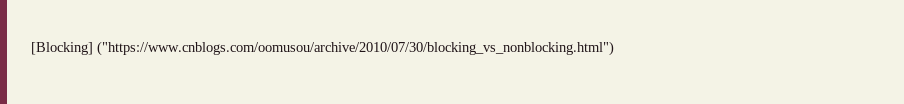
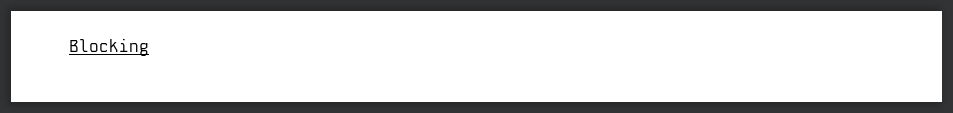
[31,41,614,56] [Blocking] ("https://www.cnblogs.com/oomusou/archive/2010/07/30/blocking_vs_nonblocking.html") -> [69,38,149,56] Blocking

